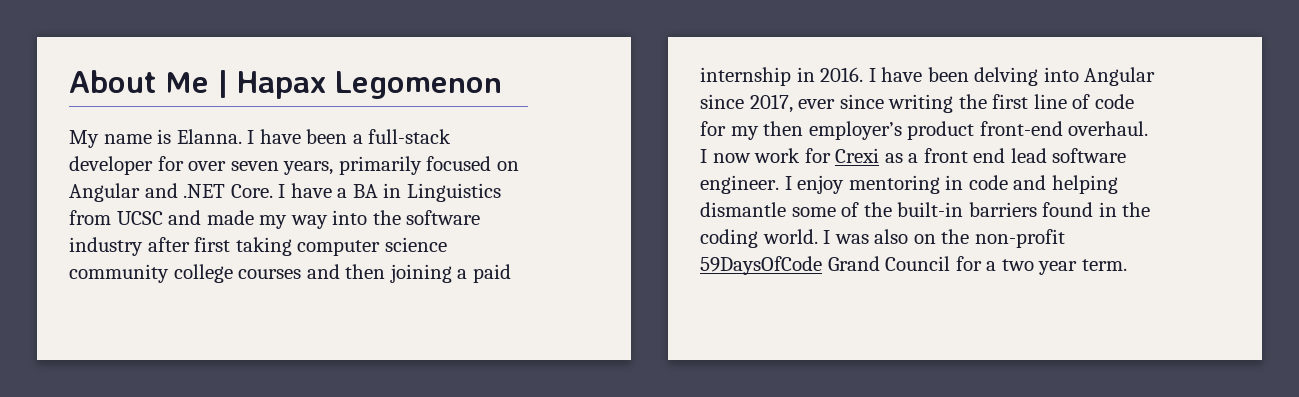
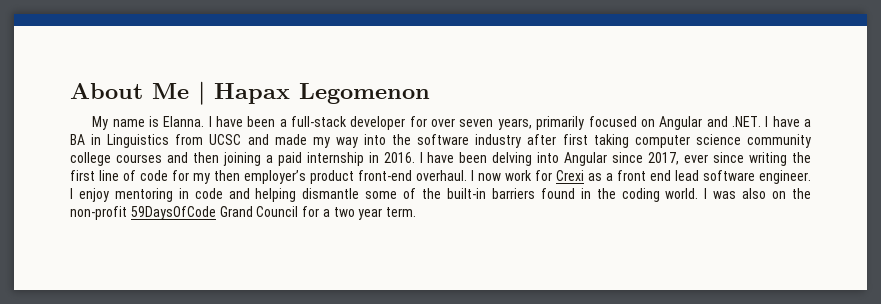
[183,184,273,198] .NET Core. -> [731,116,761,127] .NET.

